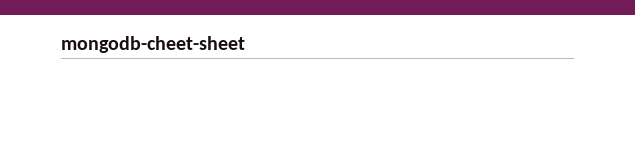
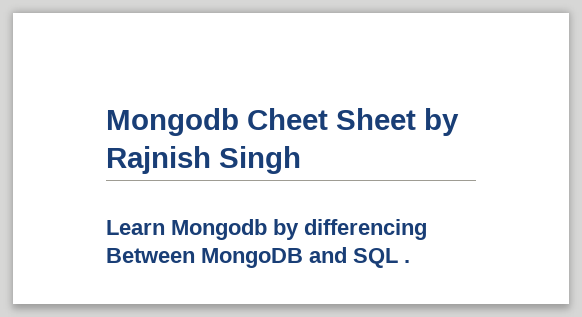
[61,36,245,53] mongodb-cheet-sheet -> [106,108,459,136] [106,146,301,174] [106,219,427,240] [106,247,410,268] Mongodb Cheet Sheet by Rajnish Singh // Learn Mongodb by differencing Between MongoDB and SQL .

